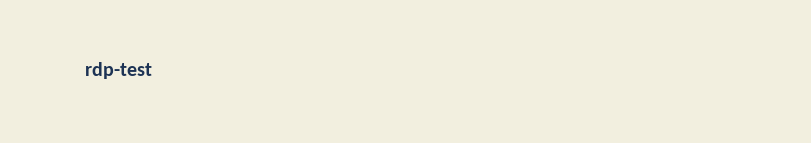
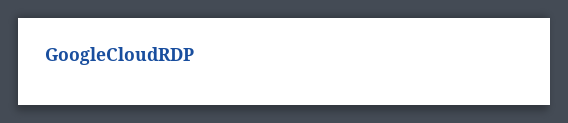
[85,62,152,79] rdp-test -> [45,47,194,65] GoogleCloudRDP

